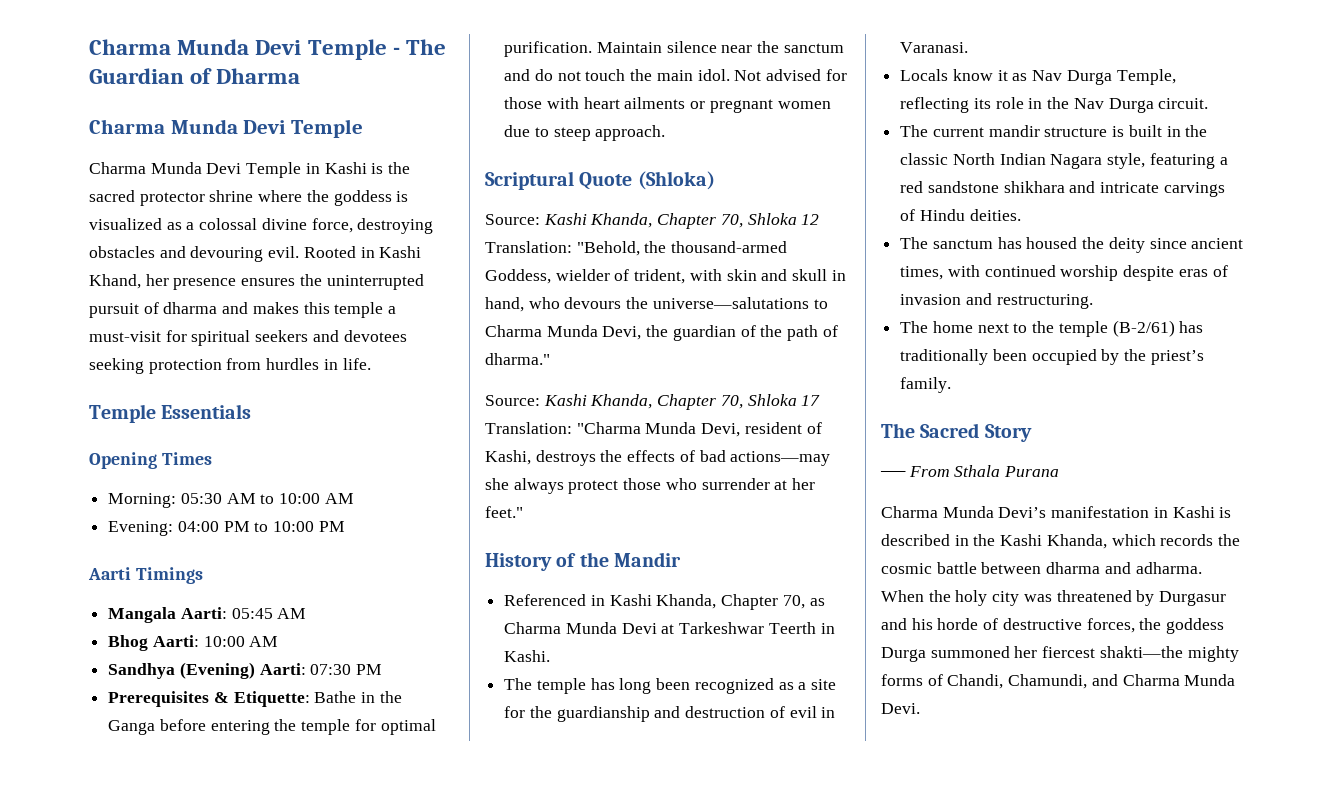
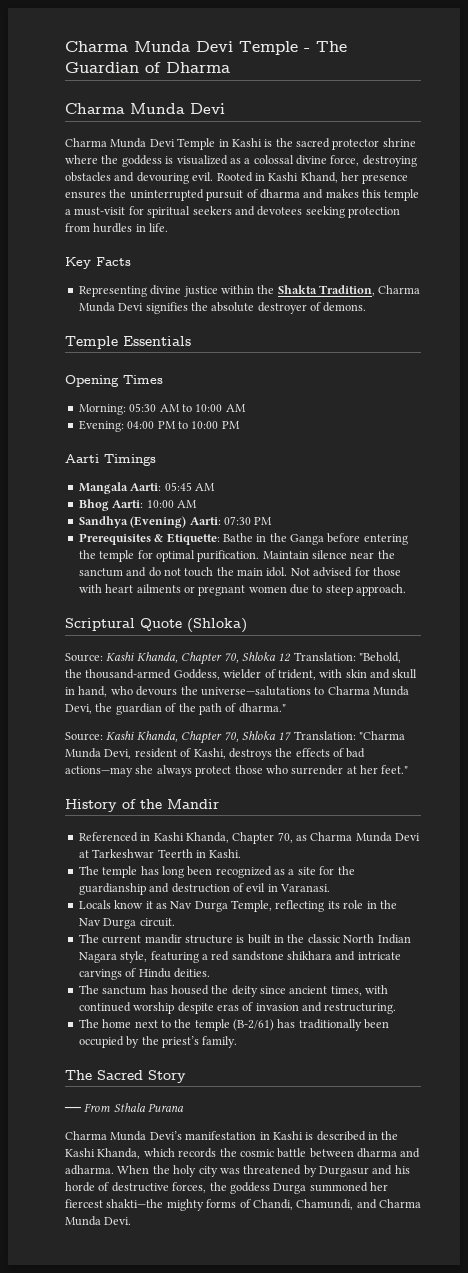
[291,119,364,138] Temple -> (225, 108) none
(371, 364) none -> [65,257,131,269] [78,285,421,297] [78,302,367,314] // Key Facts // Representing divine justice within the Shakta Tradition, Charma Munda Devi signifies the absolute destroyer of demons.

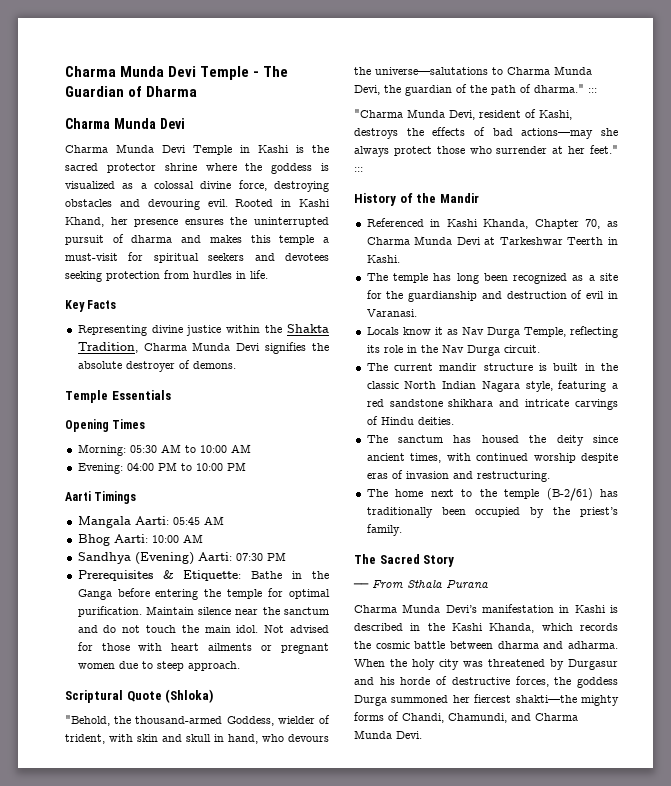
[65,652,356,665] Source: Kashi Khanda, Chapter 70, Shloka 12 Translation: -> (214, 696) none
[65,731,356,744] // Source: Kashi Khanda, Chapter 70, Shloka 17 Translation: -> [588,88,597,93] ::: //
(409, 769) none -> [354,167,363,172] :::

